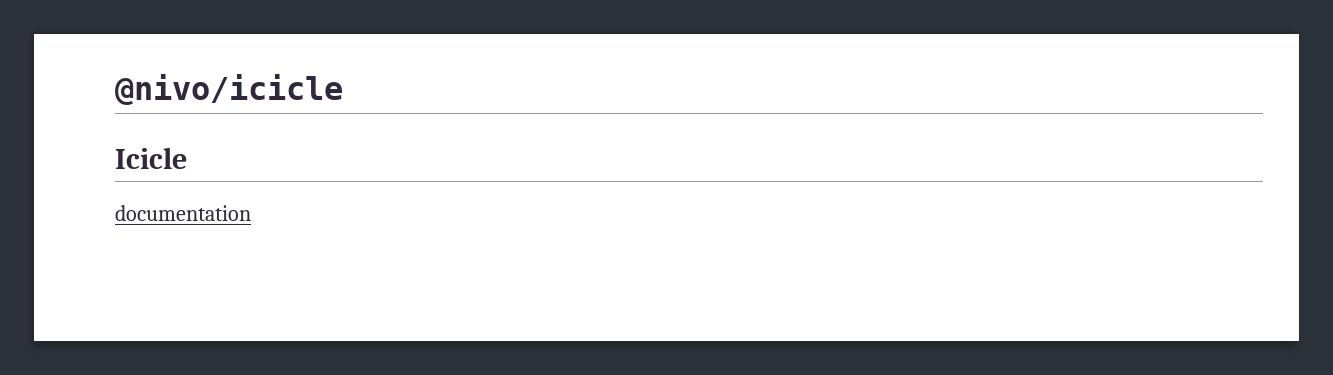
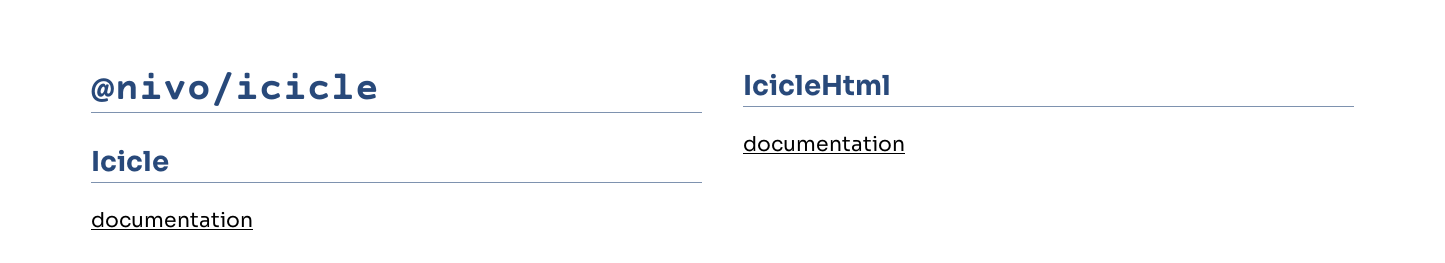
(251, 213) none -> [743,73,891,96] [743,135,905,152] // IcicleHtml // documentation

